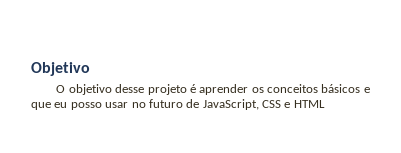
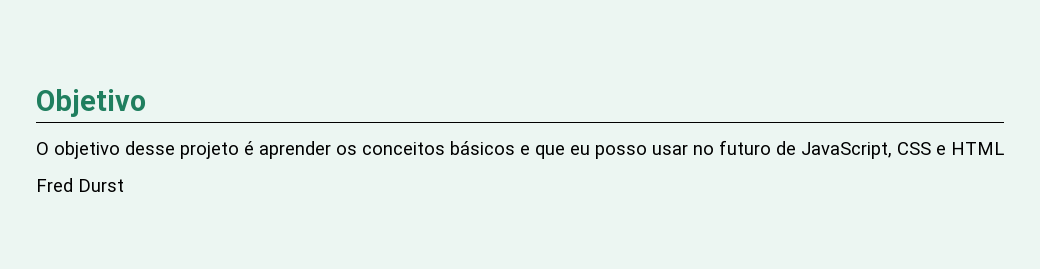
(325, 104) none -> [36,178,124,192] // Fred Durst

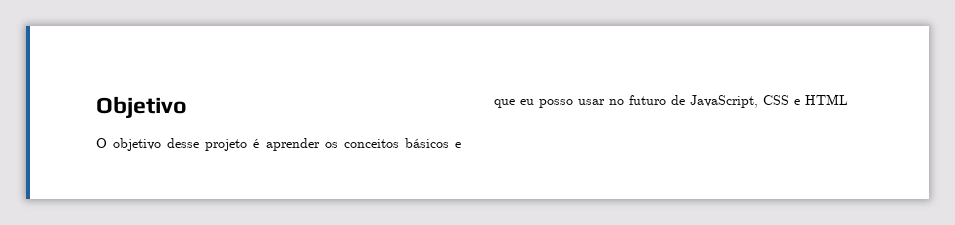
[36,178,124,192] // Fred Durst -> (848, 99) none

